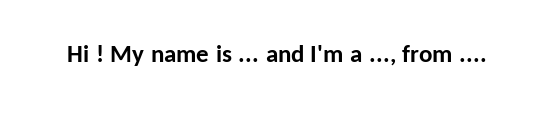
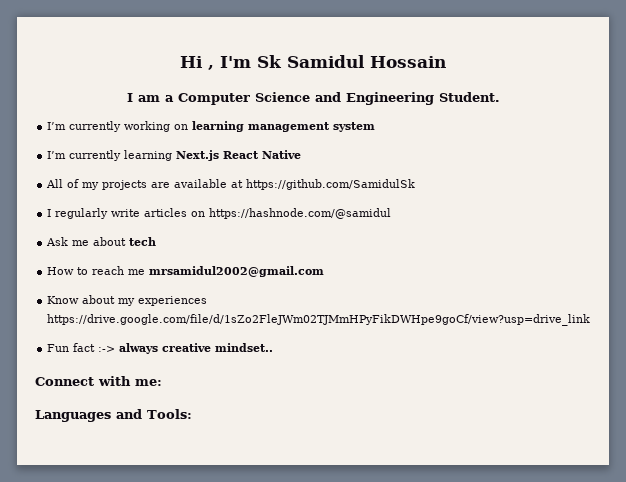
[95,45,487,66] ! My name is ... and I'm a ..., from .... -> [208,55,446,70] [126,92,500,105] [47,121,376,132] [47,150,302,161] [46,179,416,190] [47,208,392,219] [46,237,157,246] [47,266,325,277] [47,295,208,306] [47,314,591,326] [47,343,274,354] [35,376,162,386] [35,409,192,422] , I'm Sk Samidul Hossain // I am a Computer Science and Engineering Student. // I’m currently working on learning management system // I’m currently learning Next.js React Native // All of my projects are available at https://github.com/SamidulSk // I regularly write articles on https://hashnode.com/@samidul // Ask me about tech // How to reach me mrsamidul2002@gmail.com // Know about my experiences https://drive.google.com/file/d/1sZo2FleJWm02TJMmHPyFikDWHpe9goCf/view?usp=drive_link // Fun fact :-> always creative mindset.. // Connect with me: // Languages and Tools:

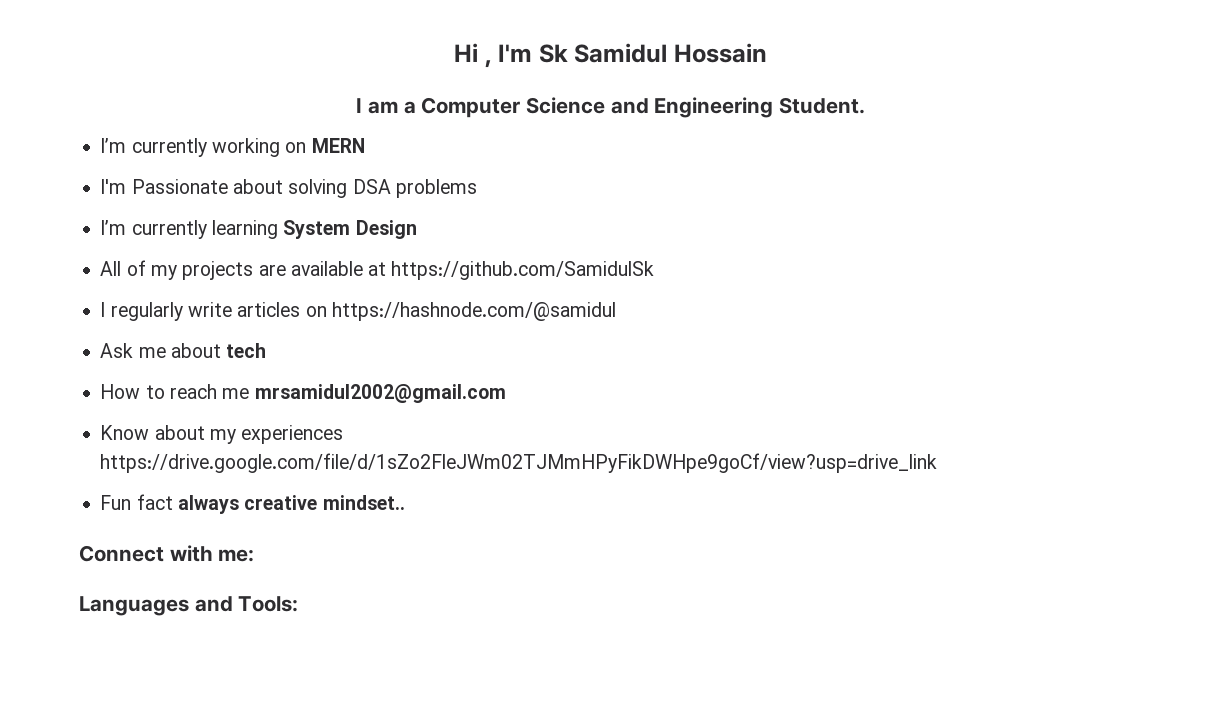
[192,121,376,132] learning management system -> [311,138,365,153] [100,179,477,198] MERN // I'm Passionate about solving DSA problems
[176,150,302,161] Next.js React Native -> [283,220,417,239] System Design
[98,346,116,352] :-> -> (173, 502) none

